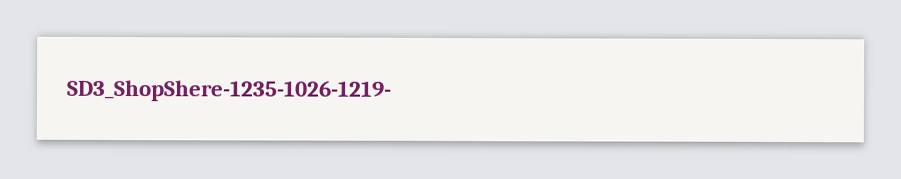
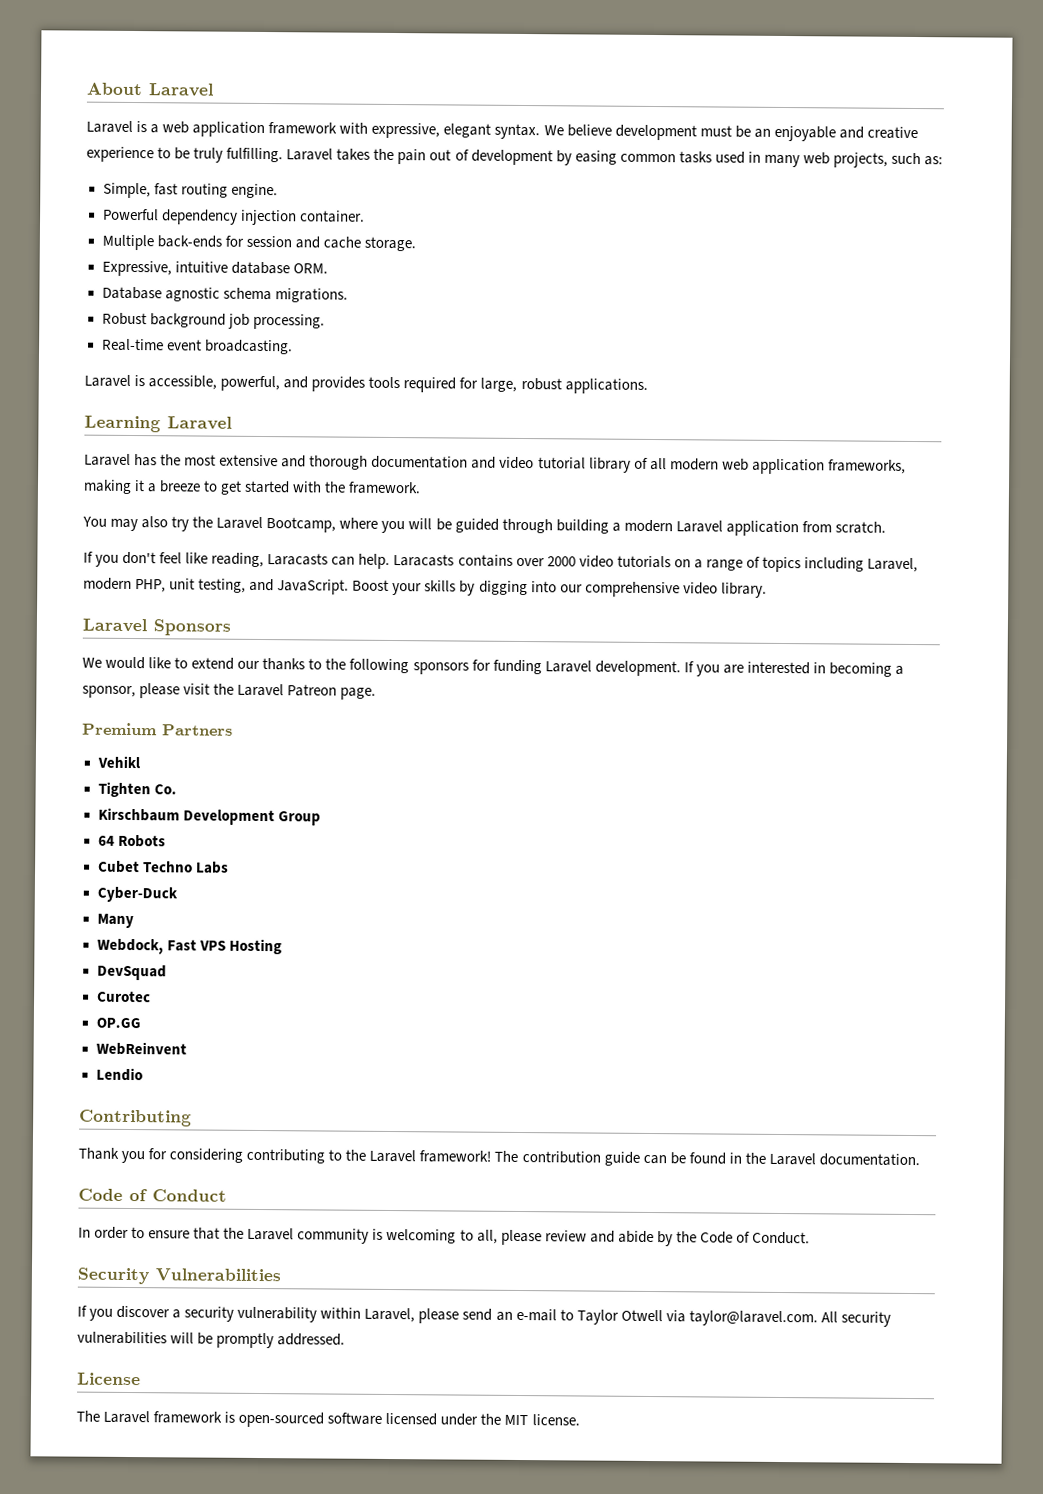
[66,79,392,102] SD3_ShopShere-1235-1026-1219- -> [86,82,214,97] [86,120,918,142] [86,146,944,168] [102,182,278,199] [102,208,365,226] [101,234,416,252] [101,260,328,277] [101,286,348,303] [101,312,325,330] [101,338,293,355] [84,374,648,394] [84,415,232,433] [84,453,906,475] [83,479,422,495] [82,516,886,537] [83,551,919,573] [83,577,767,598] [82,618,231,636] [82,656,905,677] [82,683,377,700] [82,722,233,736] [96,755,141,769] [97,781,177,798] [97,807,321,826] [97,834,166,848] [97,860,229,874] [96,886,178,903] [96,913,134,929] [96,938,282,955] [96,964,167,981] [96,990,151,1003] [95,1017,141,1029] [95,1041,187,1056] [95,1067,143,1082] [79,1109,192,1127] [78,1147,920,1167] [78,1188,227,1202] [78,1226,810,1247] [77,1267,281,1285] [77,1305,891,1327] [77,1331,346,1349] [77,1372,141,1386] [76,1410,580,1428] About Laravel // Laravel is a web application framework with expressive, elegant syntax. We believe development must be an enjoyable and creative experience to be truly fulfilling. Laravel takes the pain out of development by easing common tasks used in many web projects, such as: // Simple, fast routing engine. // Powerful dependency injection container. // Multiple back-ends for session and cache storage. // Expressive, intuitive database ORM. // Database agnostic schema migrations. // Robust background job processing. // Real-time event broadcasting. // Laravel is accessible, powerful, and provides tools required for large, robust applications. // Learning Laravel // Laravel has the most extensive and thorough documentation and video tutorial library of all modern web application frameworks, making it a breeze to get started with the framework. // You may also try the Laravel Bootcamp, where you will be guided through building a modern Laravel application from scratch. // If you don't feel like reading, Laracasts can help. Laracasts contains over 2000 video tutorials on a range of topics including Laravel, modern PHP, unit testing, and JavaScript. Boost your skills by digging into our comprehensive video library. // Laravel Sponsors // We would like to extend our thanks to the following sponsors for funding Laravel development. If you are interested in becoming a sponsor, please visit the Laravel Patreon page. // Premium Partners // Vehikl // Tighten Co. // Kirschbaum Development Group // 64 Robots // Cubet Techno Labs // Cyber-Duck // Many // Webdock, Fast VPS Hosting // DevSquad // Curotec // OP.GG // WebReinvent // Lendio // Contributing // Thank you for considering contributing to the Laravel framework! The contribution guide can be found in the Laravel documentation. // Code of Conduct // In order to ensure that the Laravel community is welcoming to all, please review and abide by the Code of Conduct. // Security Vulnerabilities // If you discover a security vulnerability within Laravel, please send an e-mail to Taylor Otwell via taylor@laravel.com. All security vulnerabilities will be promptly addressed. // License // The Laravel framework is open-sourced software licensed under the MIT license.

